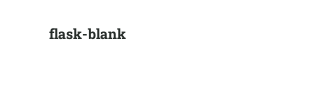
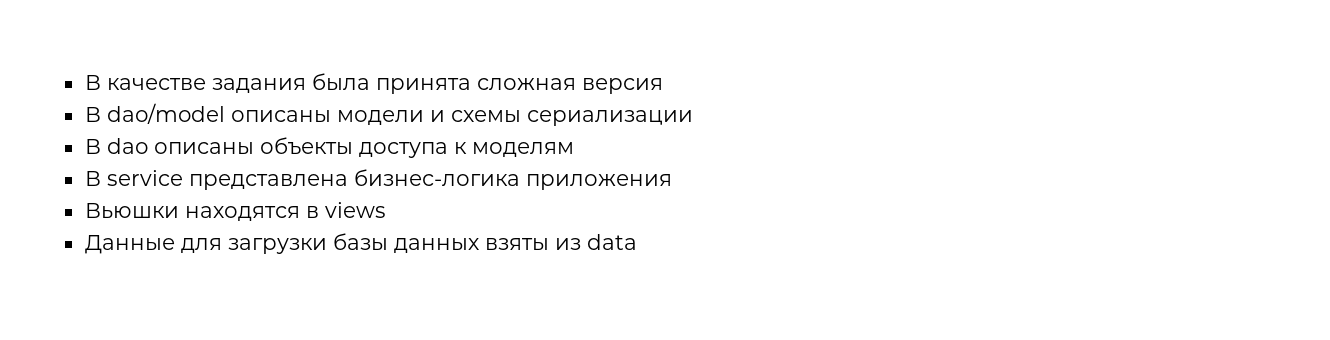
[49,28,126,40] flask-blank -> [84,73,663,94] [84,103,693,126] [84,137,574,158] [84,169,672,190] [84,202,386,221] [84,233,637,254] В качестве задания была принята сложная версия // В dao/model описаны модели и схемы сериализации // В dao описаны объекты доступа к моделям // В service представлена бизнес-логика приложения // Вьюшки находятся в views // Данные для загрузки базы данных взяты из data

